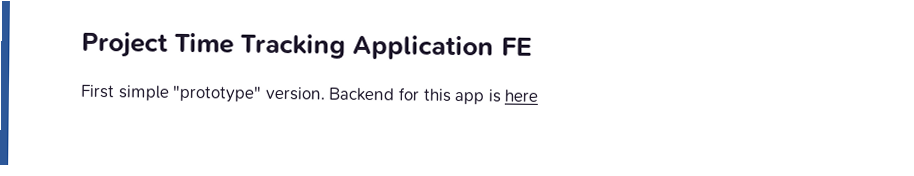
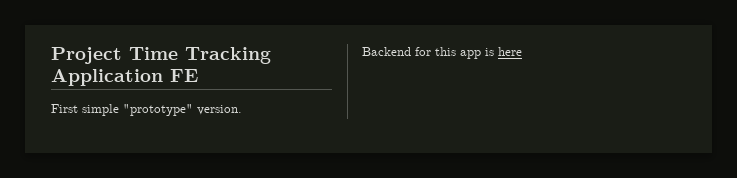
(325, 93) none -> (242, 110) //

